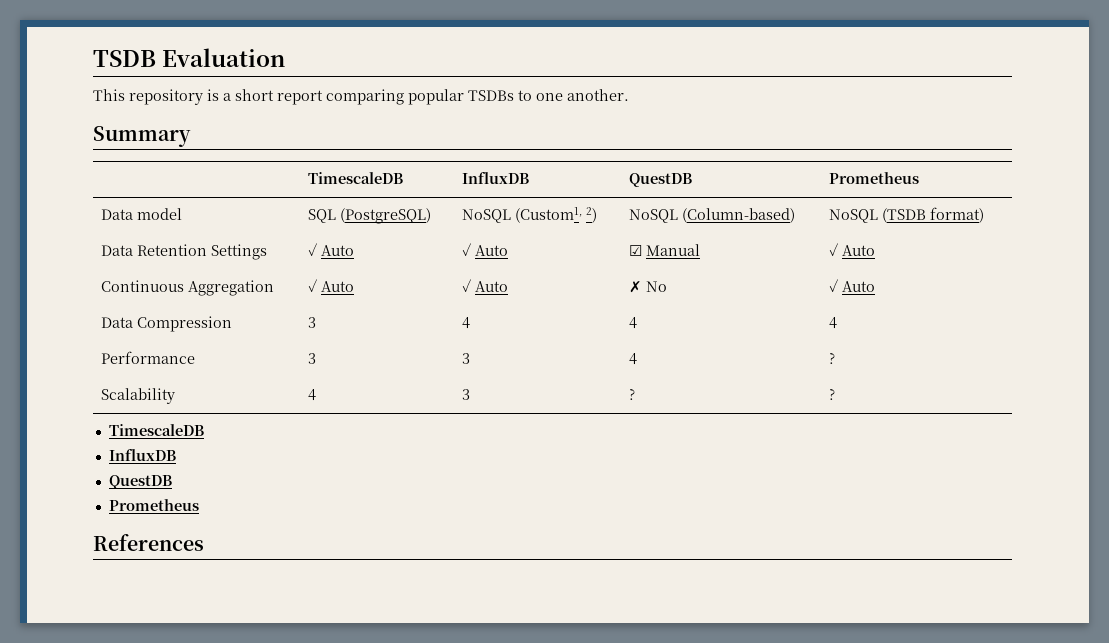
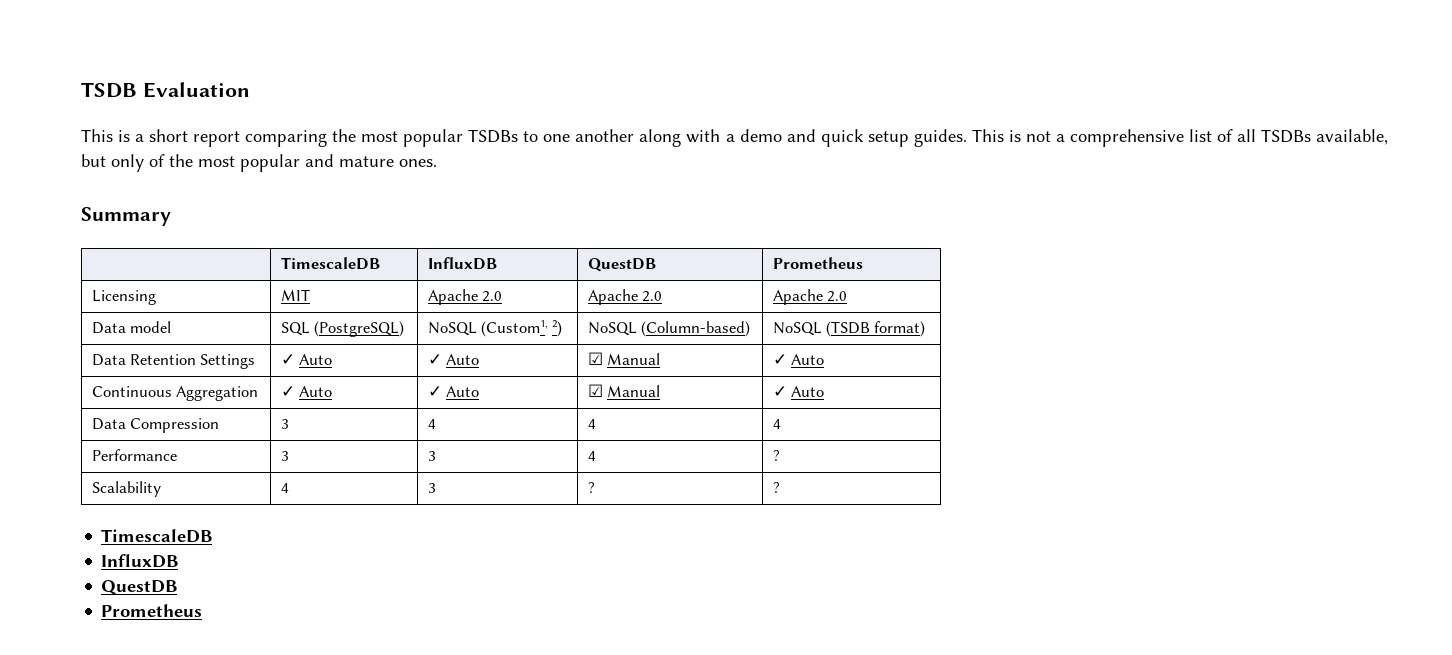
[129,89,203,105] repository -> (113, 135) none
(404, 97) none -> [332,129,399,142] the most
[567,89,629,101] another. -> [575,129,1388,147] [81,154,437,172] another along with a demo and quick setup guides. This is not a comprehensive list of all TSDBs available, but only of the most popular and mature ones.
(920, 178) none -> [91,290,156,305] [280,289,310,301] [427,289,502,305] [587,289,662,305] [772,289,847,305] // Licensing | MIT | Apache 2.0 | Apache 2.0 | Apache 2.0
[629,281,668,293] ✗ No -> [587,384,660,397] ☑ Manual
[93,534,204,551] // References -> (203, 610) none

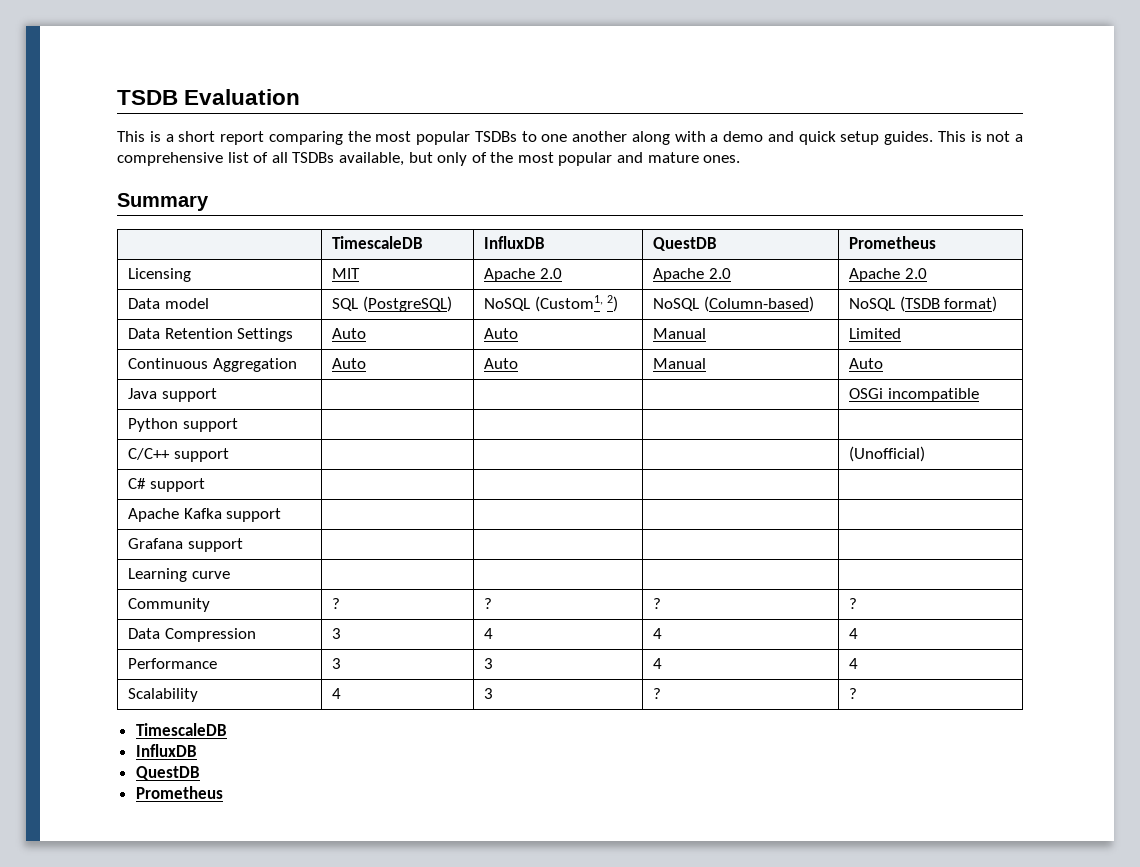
[280,354,332,365] [427,354,479,365] [587,352,660,365] [772,354,824,365] ✓ Auto | ✓ Auto | ☑ Manual | ✓ Auto -> [331,328,366,339] [483,328,518,339] [652,328,706,339] [848,328,901,339] Auto | Auto | Manual | Limited
[280,386,332,397] [427,386,479,397] [587,384,660,397] [772,386,824,397] ✓ Auto | ✓ Auto | ☑ Manual | ✓ Auto -> [331,358,366,369] [483,358,518,369] [652,358,706,369] [848,358,883,369] [127,388,217,402] [848,388,979,402] [127,418,238,432] [127,448,229,462] [848,446,925,462] [127,478,205,492] [127,508,282,522] [127,538,243,552] [127,568,230,582] [127,598,210,612] [331,598,340,609] [483,598,492,609] [652,598,661,609] [848,598,857,609] Auto | Auto | Manual | Auto // Java support | | | | OSGi incompatible // Python support | | | | // C/C++ support | | | | (Unofficial) // C# support | | | | // Apache Kafka support | | | | // Grafana support | | | | // Learning curve | | | | // Community | ? | ? | ? | ?
[772,450,780,461] ? -> [848,658,858,669] 4

